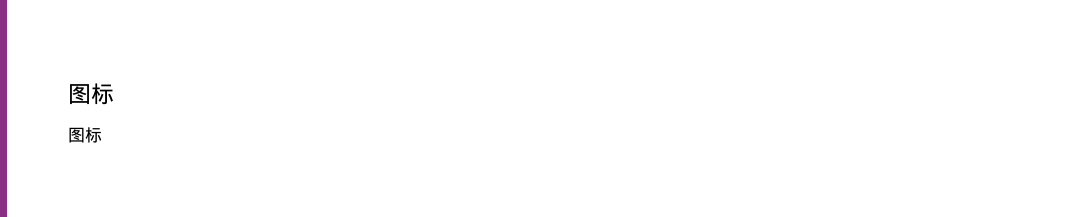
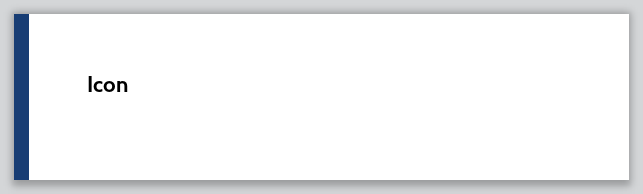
[68,83,114,105] [68,127,102,143] 图标 // 图标 -> [87,76,128,92] Icon

